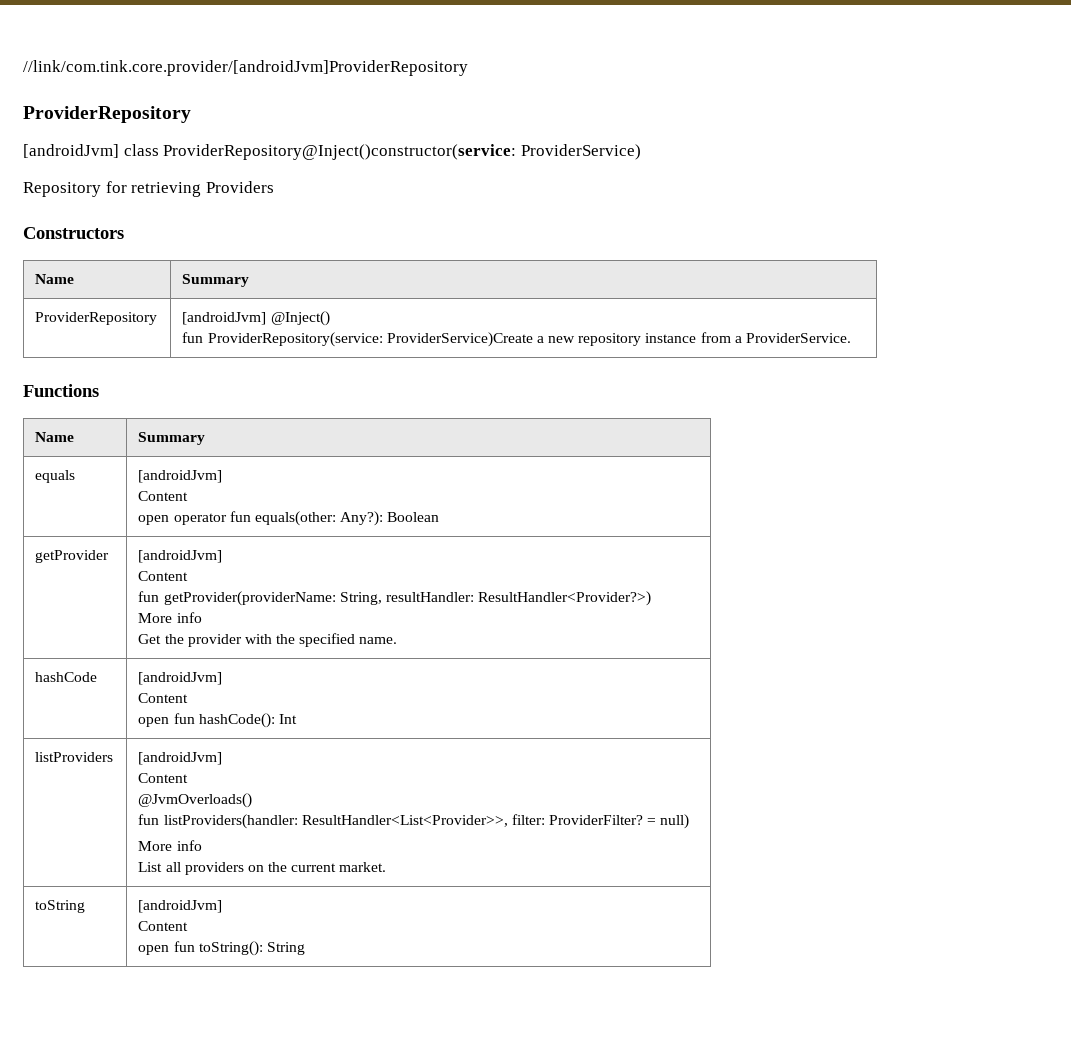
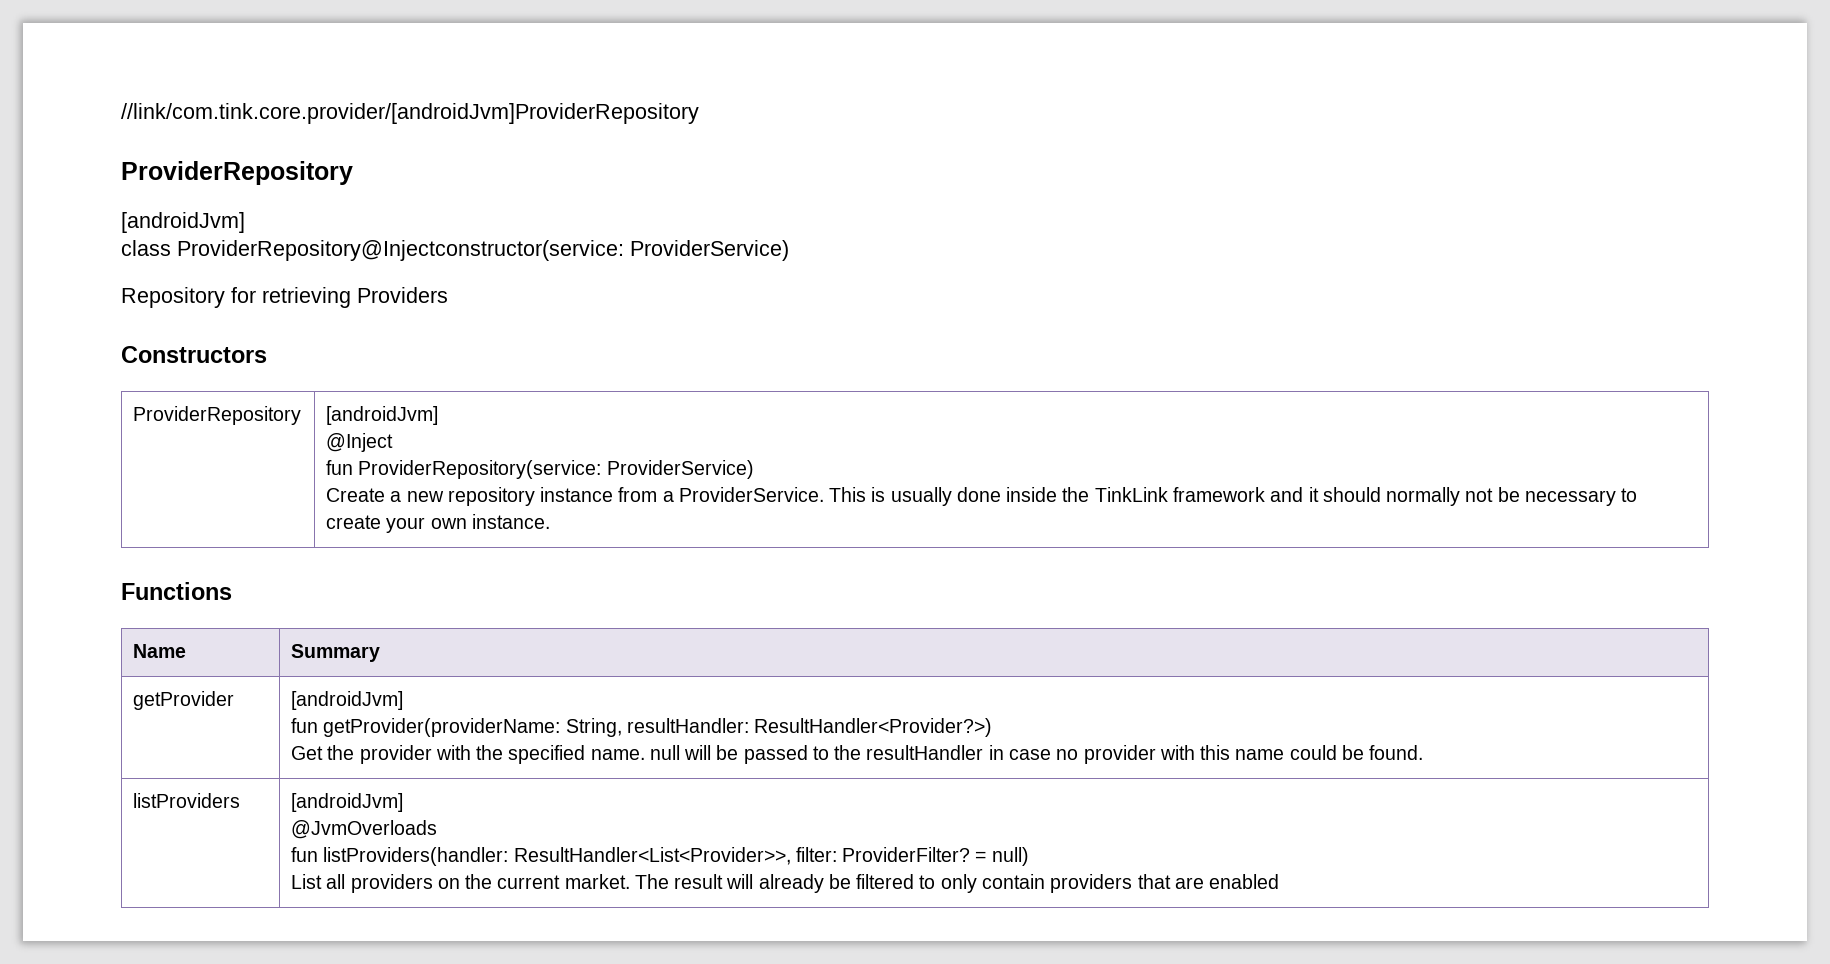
[123,144,517,160] class ProviderRepository@Inject()constructor(service: -> [121,240,624,261] // class ProviderRepository@Injectconstructor(service:
[35,274,75,284] [182,274,250,287] // Name | Summary -> (267, 354) none
[270,311,330,326] @Inject() -> [326,433,394,452] // @Inject
[386,332,533,347] ProviderService)Create -> [606,460,754,479] [326,488,386,502] ProviderService) // Create
[23,384,99,397] [35,432,75,442] [138,432,206,445] [35,470,76,483] [138,470,223,483] [138,491,189,501] [138,511,440,526] // Functions // Name | Summary // equals | [androidJvm] // Content // open operator fun equals(other: Any?): Boolean -> [829,487,1638,506] [326,514,550,533] [121,582,232,600] [133,644,187,658] [291,644,381,662] This is usually done inside the TinkLink framework and it should normally not be necessary to create your own instance. // Functions // Name | Summary
[138,571,189,581] // Content -> (404, 700) none
[138,612,202,623] // More info -> (993, 727) none
[35,672,98,682] [138,672,223,685] [138,693,189,703] [138,713,297,728] // hashCode | [androidJvm] // Content // open fun hashCode(): Int -> [649,745,1424,764] null will be passed to the resultHandler in case no provider with this name could be found.
[138,773,189,783] [138,793,253,808] Content // @JvmOverloads() -> [291,820,438,839] @JvmOverloads
[138,840,202,851] // More info -> (1029, 856) none
[35,900,86,913] [138,900,223,913] [138,921,189,931] [138,941,305,956] // toString | [androidJvm] // Content // open fun toString(): String -> [634,874,1280,893] The result will already be filtered to only contain providers that are enabled

